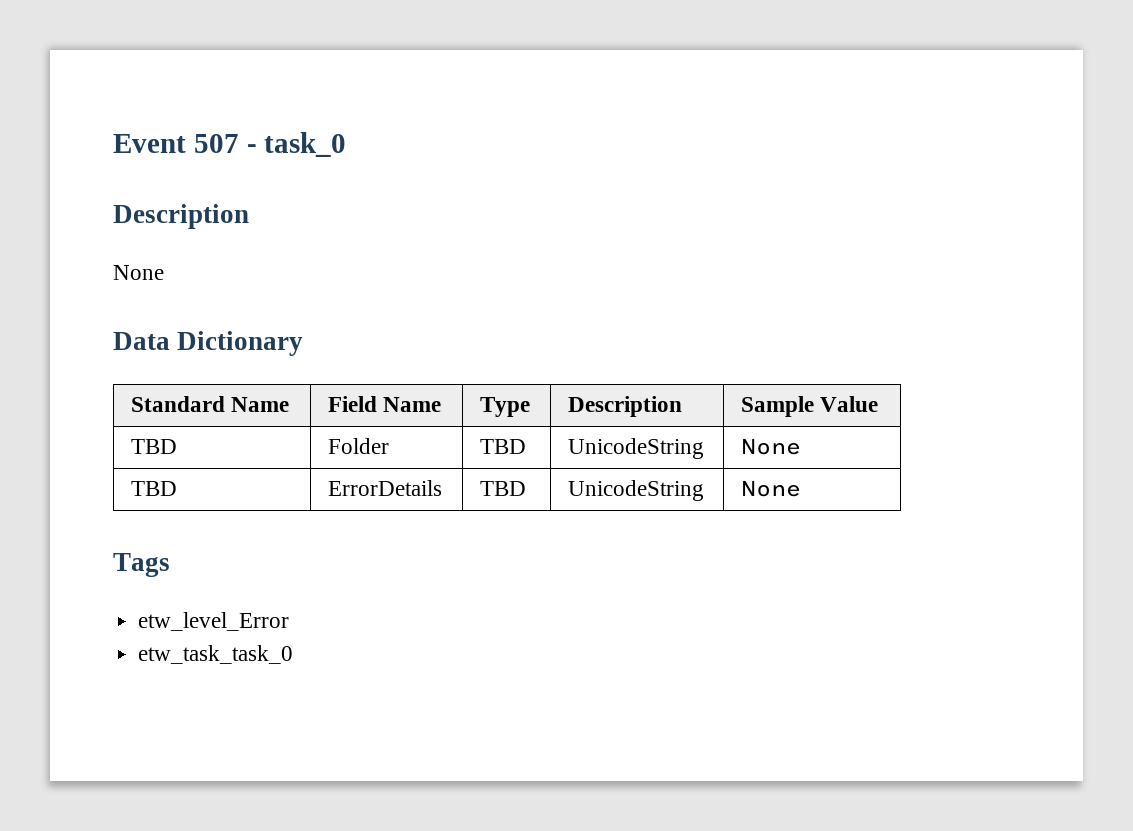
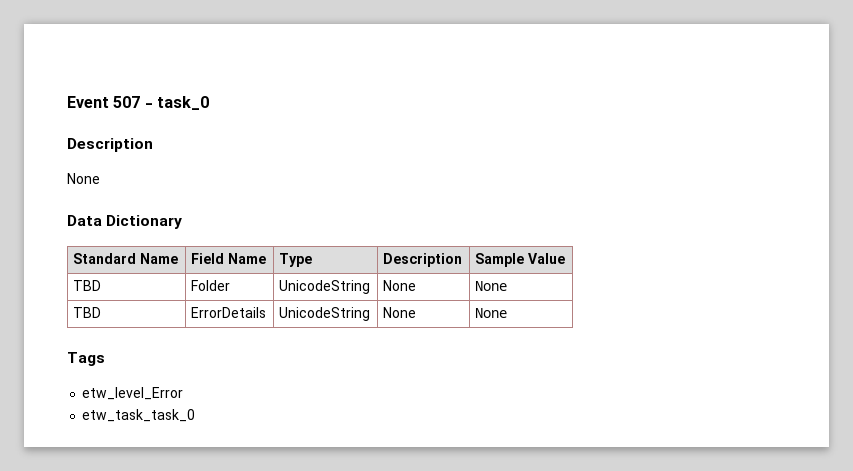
[480,439,527,454] [568,438,705,459] TBD | UnicodeString -> [278,280,370,294] [382,280,416,291] UnicodeString | None
[480,481,527,496] [568,480,705,501] TBD | UnicodeString -> [278,307,370,321] [382,307,416,318] UnicodeString | None

